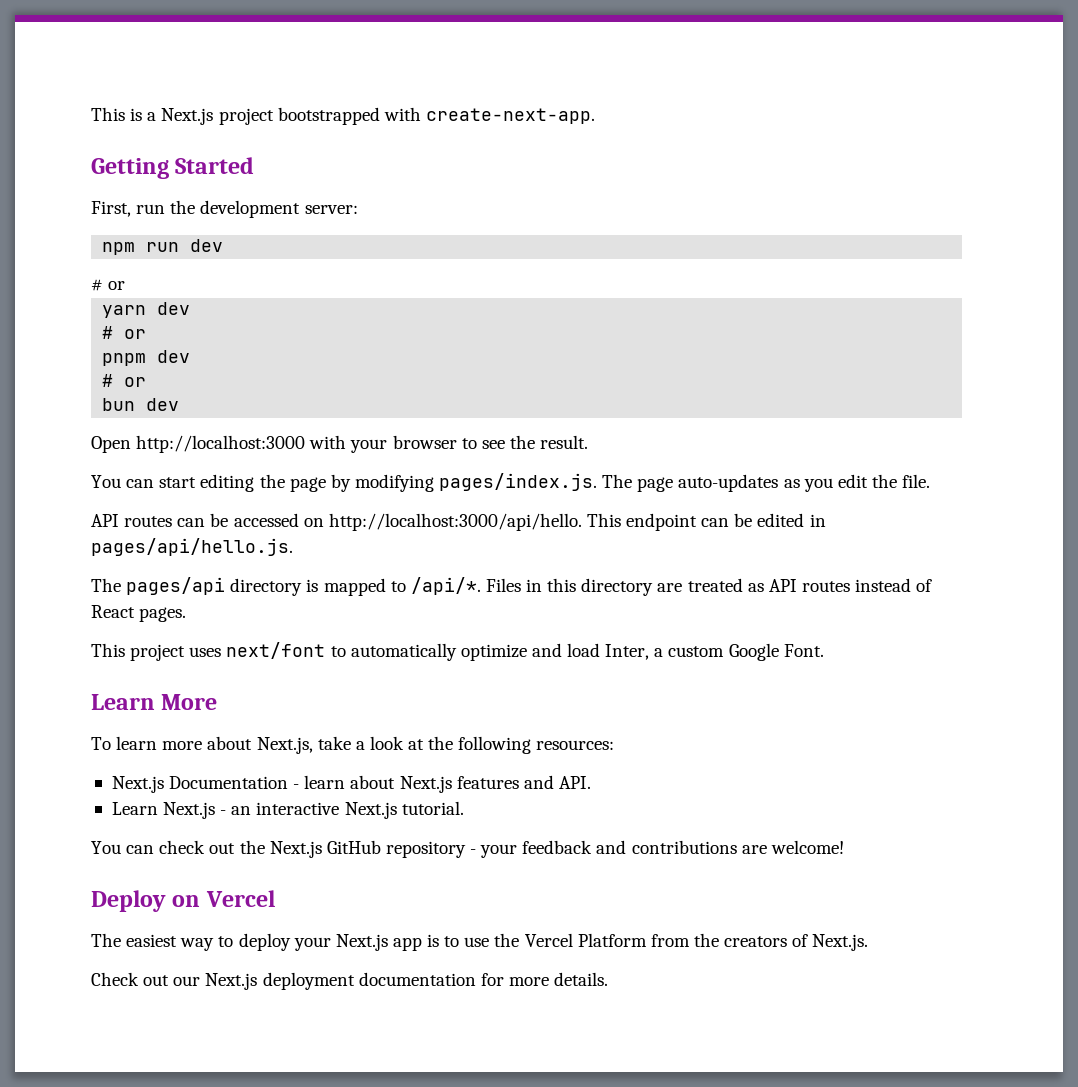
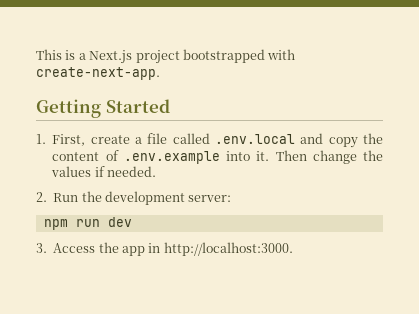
[91,201,166,217] First, run -> [36,133,383,148] [52,150,383,164] [51,166,156,177] [36,192,79,202] 1. First, create a file called .env.local and copy the content of .env.example into it. Then change the values if needed. // 2. Run
[91,279,126,291] [102,302,191,318] [102,326,147,339] [102,350,191,366] [102,374,147,387] [102,398,180,411] [91,435,589,453] [91,473,931,492] [91,513,826,531] [91,538,293,556] [91,577,933,596] [91,605,187,622] [91,642,824,661] [91,694,218,710] [91,736,615,754] [111,775,591,793] [111,801,464,819] [91,840,844,858] [91,890,275,912] [91,933,869,951] [91,972,609,990] # or // yarn dev // # or // pnpm dev // # or // bun dev // Open http://localhost:3000 with your browser to see the result. // You can start editing the page by modifying pages/index.js. The page auto-updates as you edit the file. // API routes can be accessed on http://localhost:3000/api/hello. This endpoint can be edited in pages/api/hello.js. // The pages/api directory is mapped to /api/*. Files in this directory are treated as API routes instead of React pages. // This project uses next/font to automatically optimize and load Inter, a custom Google Font. // Learn More // To learn more about Next.js, take a look at the following resources: // Next.js Documentation - learn about Next.js features and API. // Learn Next.js - an interactive Next.js tutorial. // You can check out the Next.js GitHub repository - your feedback and contributions are welcome! // Deploy on Vercel // The easiest way to deploy your Next.js app is to use the Vercel Platform from the creators of Next.js. // Check out our Next.js deployment documentation for more details. -> [36,242,293,256] 3. Access the app in http://localhost:3000.

